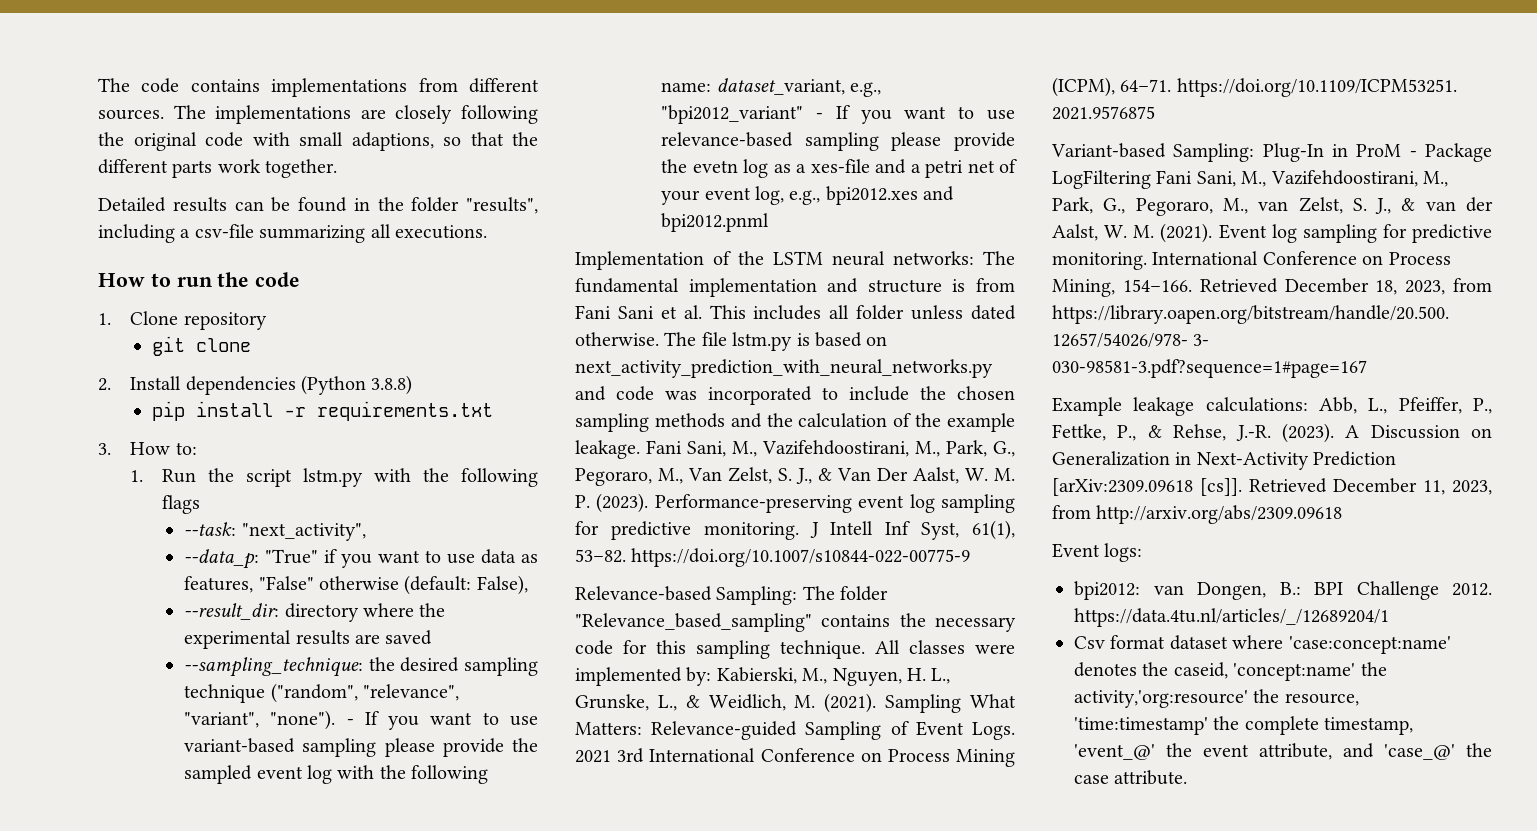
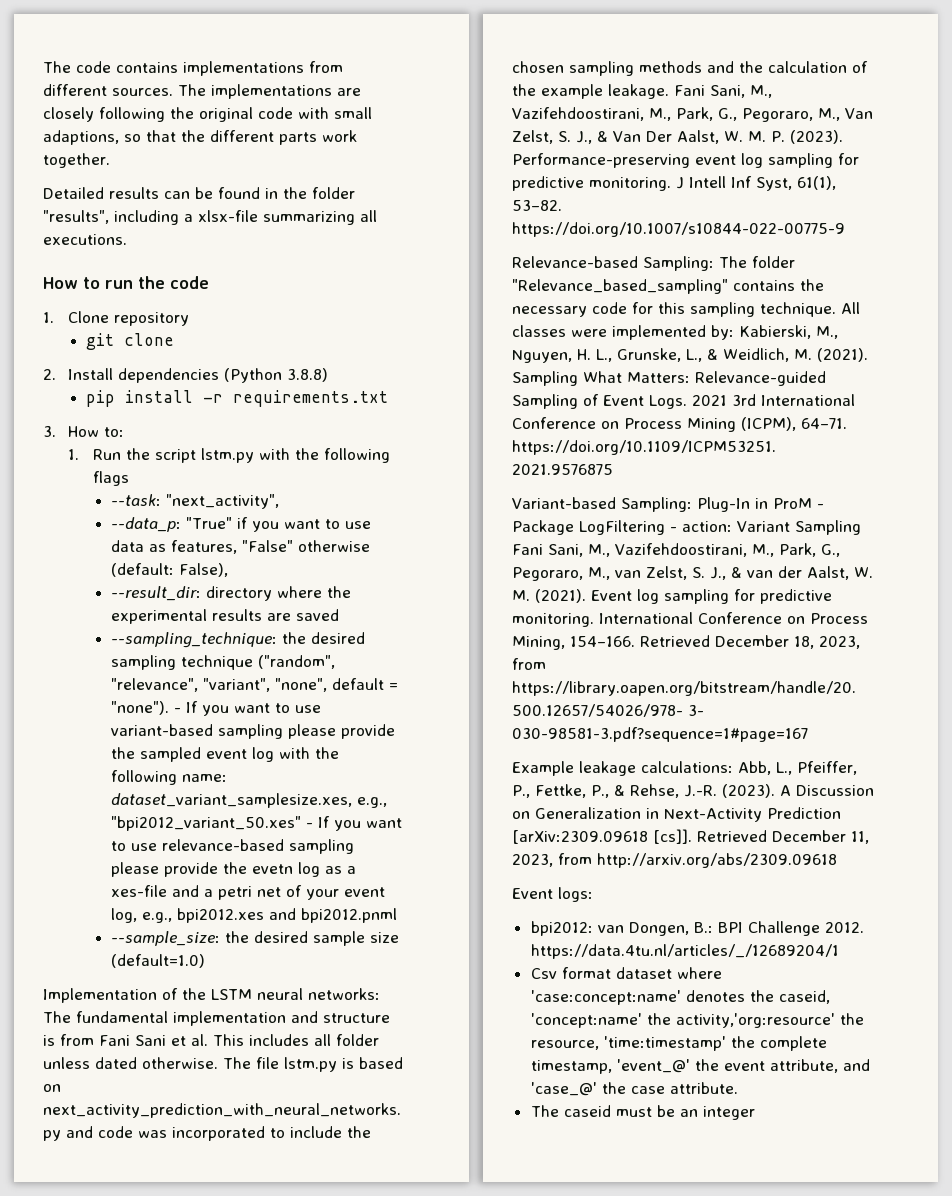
[194,224,254,238] csv-file -> [198,210,258,222] xlsx-file
(260, 720) none -> [275,678,399,692] "none", default =
[716,78,882,97] [661,105,804,124] dataset_variant, e.g., "bpi2012_variant" -> [111,793,388,808] [111,816,302,831] dataset_variant_samplesize.xes, e.g., "bpi2012_variant_50.xes"
(770, 222) none -> [111,931,400,946] [111,954,206,968] // --sample_size: the desired sample size (default=1.0)
(1151, 179) none -> [670,520,861,535] - action: Variant Sampling
(1188, 777) none -> [530,1105,755,1120] // The caseid must be an integer

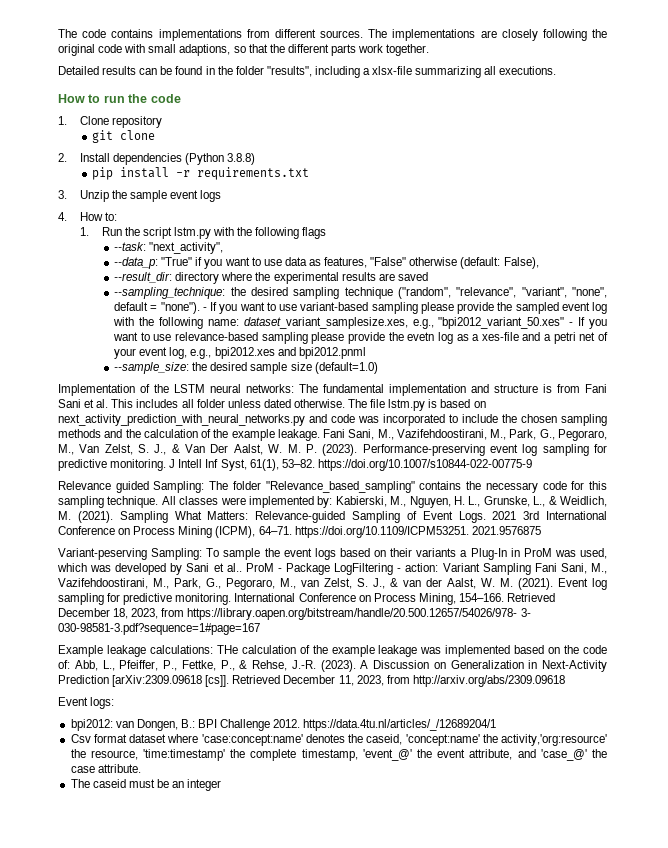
(56, 431) none -> [79,190,222,202] [58,212,67,221] Unzip the sample event logs // 4.
[512,256,638,268] Relevance-based -> [58,481,149,493] Relevance guided
[512,497,768,512] Variant-based Sampling: Plug-In in -> [58,548,607,560] [57,563,242,575] Variant-peserving Sampling: To sample the event logs based on their variants a Plug-In in ProM was used, which was developed by Sani et al..
(733, 767) none -> [216,645,608,657] [58,660,70,669] THe calculation of the example leakage was implemented based on the code of:

